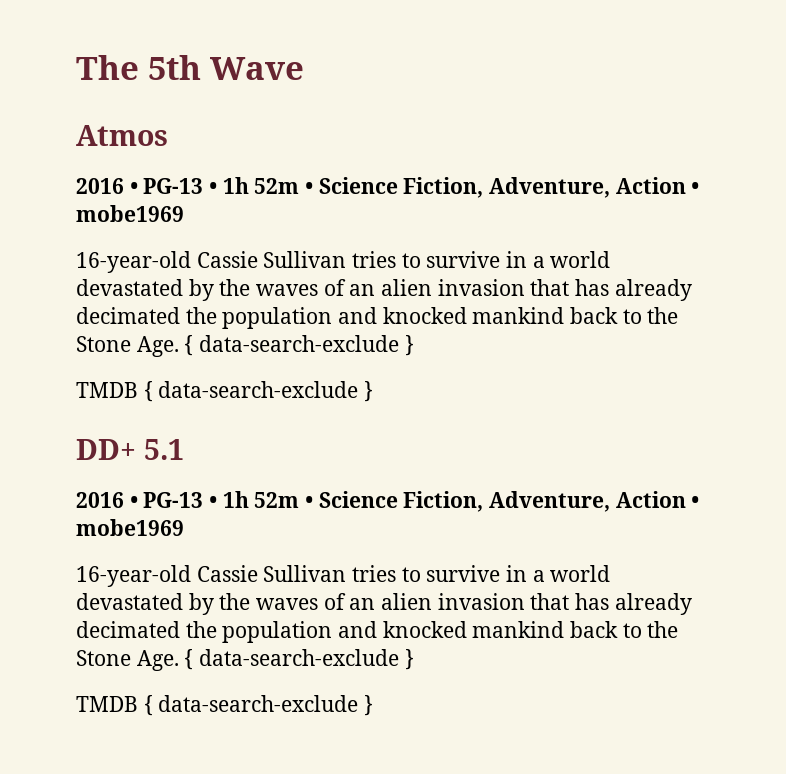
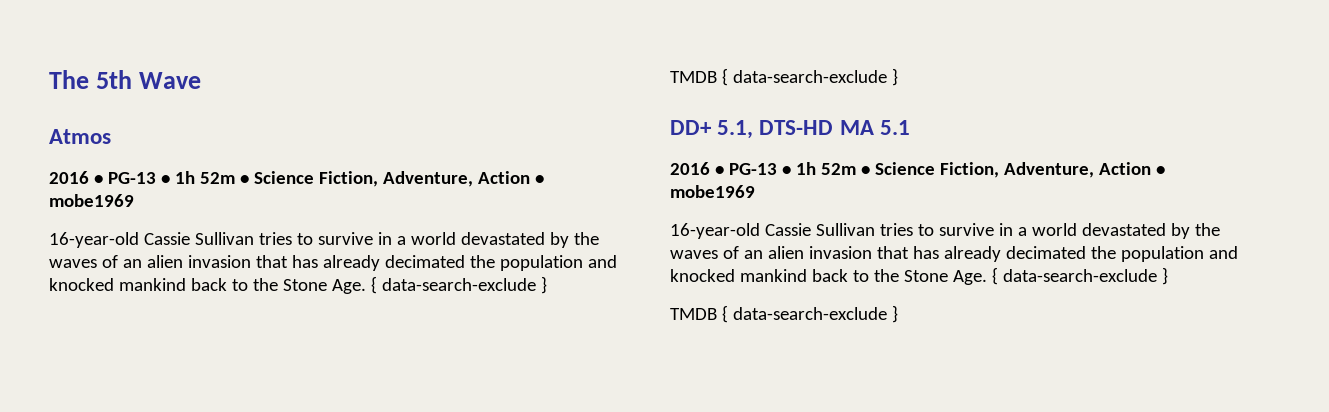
(136, 449) none -> [717,120,874,139] 5.1, DTS-HD MA

